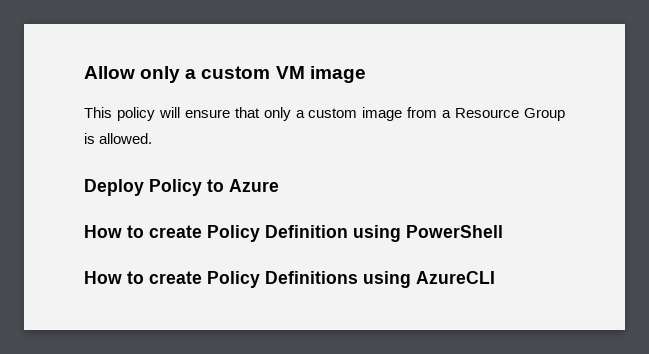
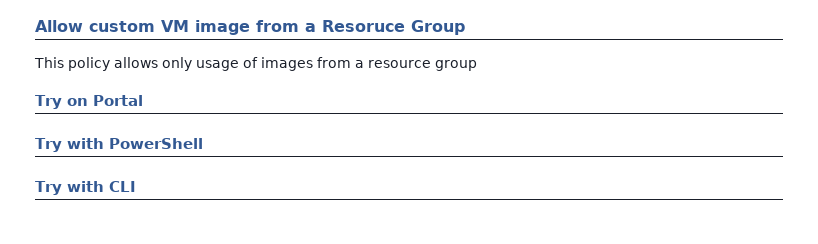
[140,66,197,83] only a -> (83, 26) none
[84,107,565,121] [84,133,153,144] [84,179,279,196] [84,225,503,242] [84,271,495,288] // This policy will ensure that only a custom image from a Resource Group is allowed. // Deploy Policy to Azure // How to create Policy Definition using PowerShell // How to create Policy Definitions using AzureCLI -> [256,20,465,35] [34,57,477,71] [35,95,143,109] [35,138,203,152] [35,181,136,195] from a Resoruce Group // This policy allows only usage of images from a resource group // Try on Portal // Try with PowerShell // Try with CLI

